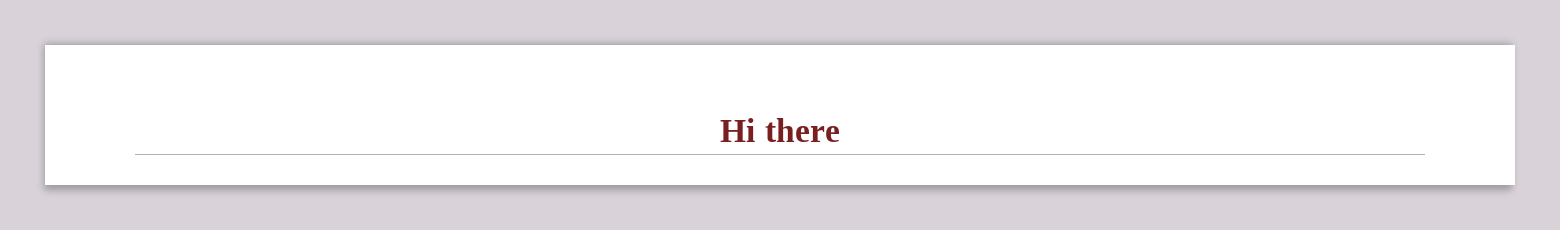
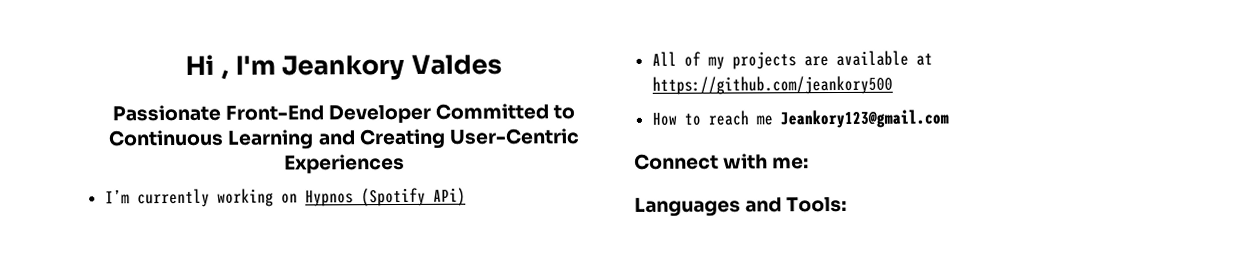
[764,118,840,142] there -> [220,54,503,81] [111,103,576,124] [108,128,580,150] [284,153,405,174] [104,187,466,208] [651,50,933,70] [651,75,893,95] [651,109,949,129] [634,153,810,170] [634,196,848,217] , I'm Jeankory Valdes // Passionate Front-End Developer Committed to Continuous Learning and Creating User-Centric Experiences // I’m currently working on Hypnos (Spotify APi) // All of my projects are available at https://github.com/jeankory500 // How to reach me Jeankory123@gmail.com // Connect with me: // Languages and Tools:

